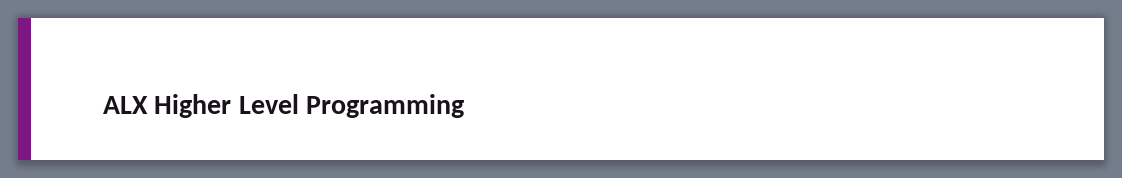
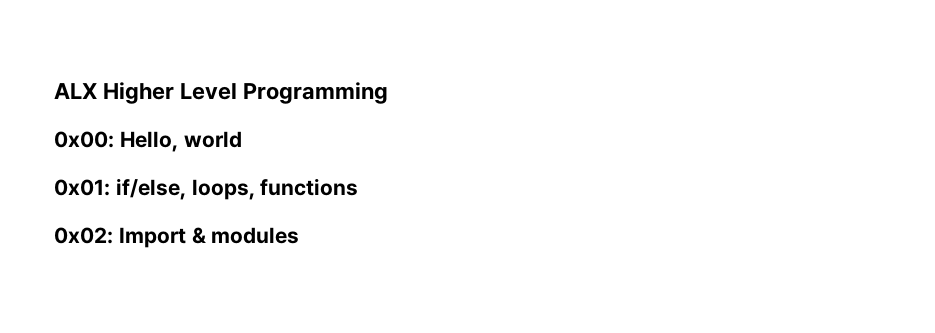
(465, 106) none -> [54,131,242,152] [54,178,359,200] [54,227,300,248] // 0x00: Hello, world // 0x01: if/else, loops, functions // 0x02: Import & modules

